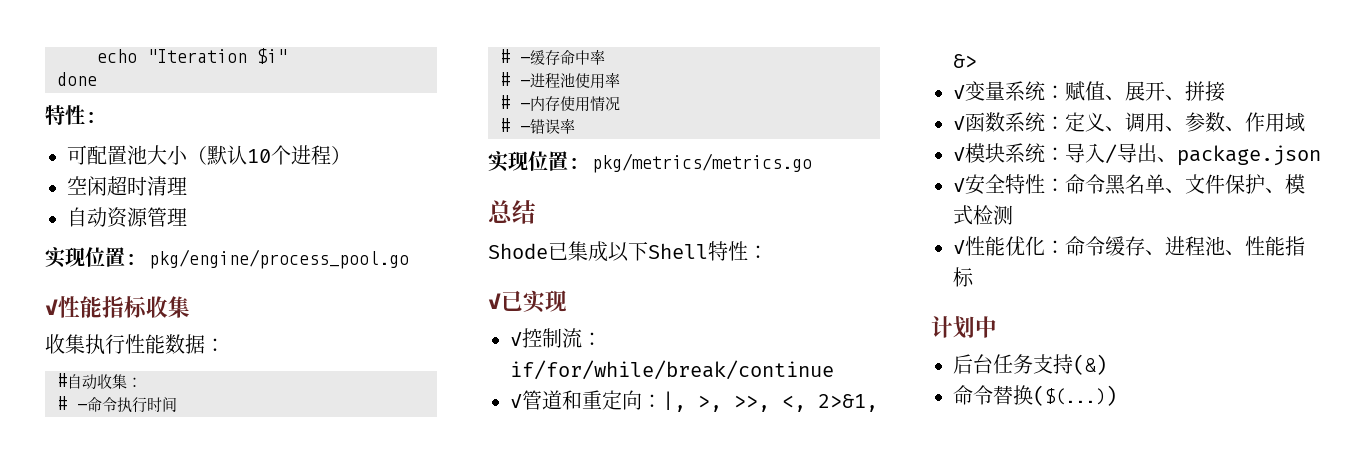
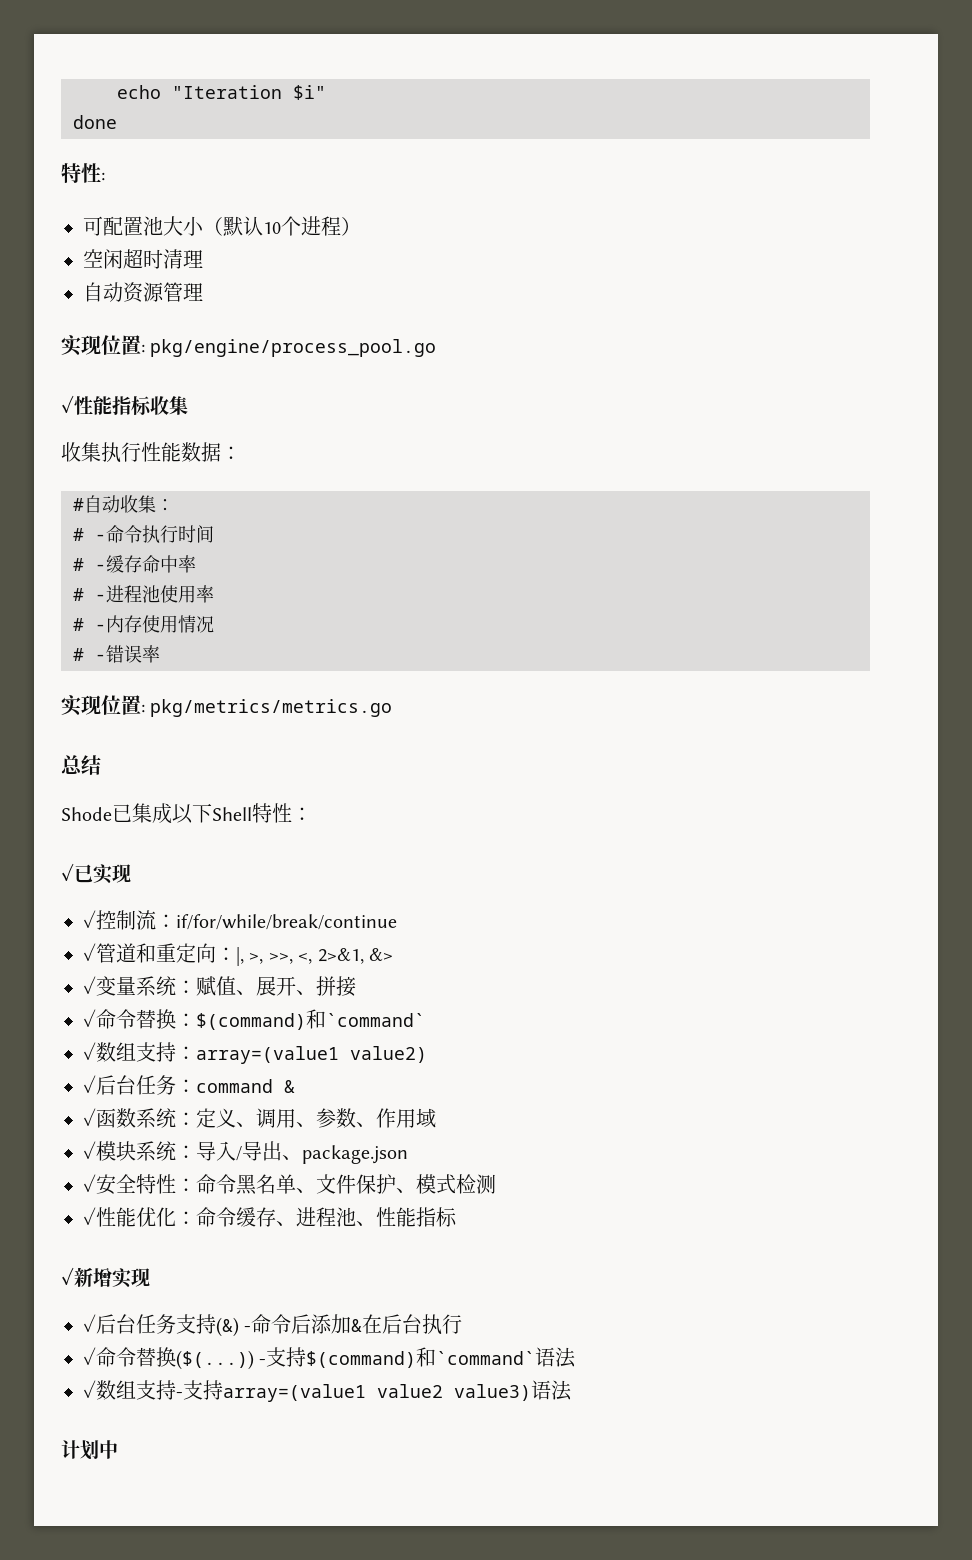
(1225, 91) none -> [83,1009,425,1030] [83,1042,427,1064] [83,1075,295,1095] // ✓命令替换：$(command)和`command` // ✓数组支持：array=(value1 value2) // ✓后台任务：command &
[931,316,997,339] 计划中 // -> [61,1267,150,1288] [83,1314,96,1332] ✓新增实现 // ✓
[953,385,1117,406] // 命令替换($(...)) -> [244,1314,463,1335] [83,1347,577,1370] [83,1380,572,1402] [61,1440,118,1460] -命令后添加&在后台执行 // ✓命令替换($(...)) -支持$(command)和`command`语法 // ✓数组支持-支持array=(value1 value2 value3)语法 // 计划中

